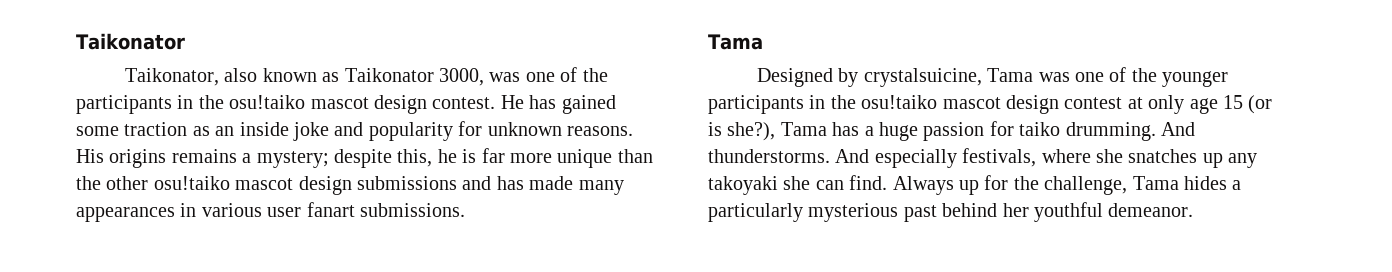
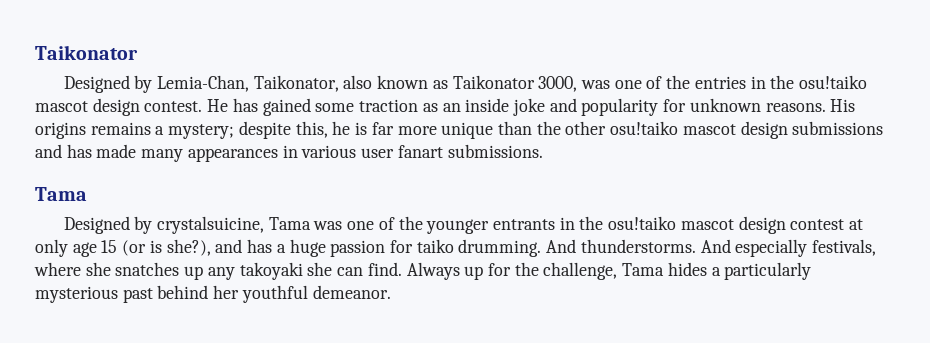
(185, 41) none -> [63,75,249,93] Designed by Lemia-Chan,
[76,95,172,114] participants -> [694,76,746,89] entries
[708,95,804,114] participants -> [493,219,556,230] entrants
[780,122,827,136] Tama -> [215,239,243,253] and

